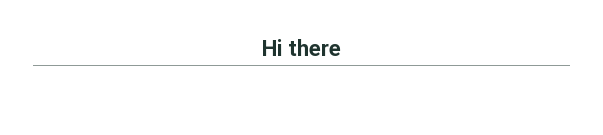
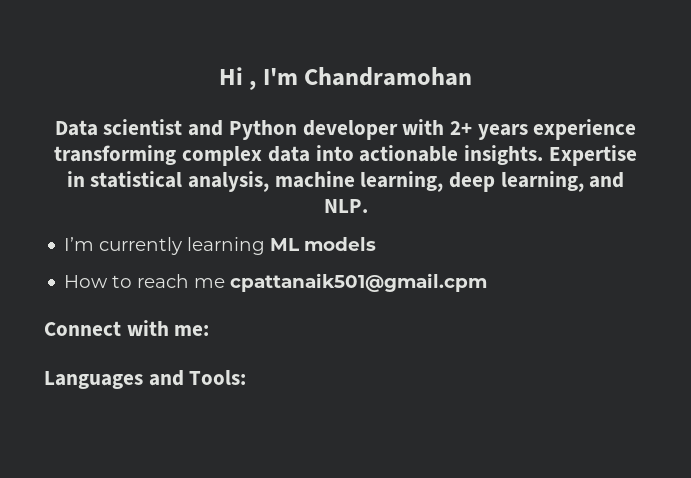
[288,39,341,56] there -> [249,67,473,90] [54,119,637,140] [54,145,637,166] [66,171,625,192] [323,199,368,213] [64,237,377,255] [64,273,488,292] [44,320,210,336] [44,370,247,389] , I'm Chandramohan // Data scientist and Python developer with 2+ years experience transforming complex data into actionable insights. Expertise in statistical analysis, machine learning, deep learning, and NLP. // I’m currently learning ML models // How to reach me cpattanaik501@gmail.cpm // Connect with me: // Languages and Tools:

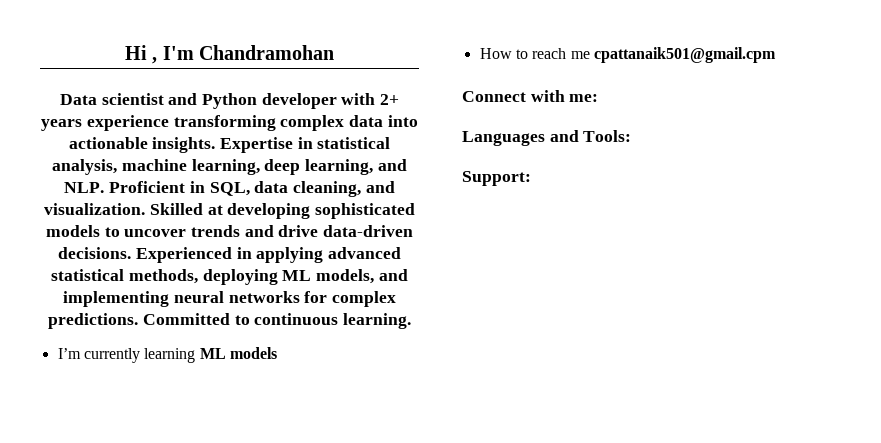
(368, 206) none -> [109,181,395,197] [44,203,415,219] [45,225,414,237] [58,247,401,263] [51,269,408,285] [63,291,396,307] [48,313,411,329] Proficient in SQL, data cleaning, and visualization. Skilled at developing sophisticated models to uncover trends and drive data-driven decisions. Experienced in applying advanced statistical methods, deploying ML models, and implementing neural networks for complex predictions. Committed to continuous learning.
(247, 377) none -> [462,171,531,186] // Support:

